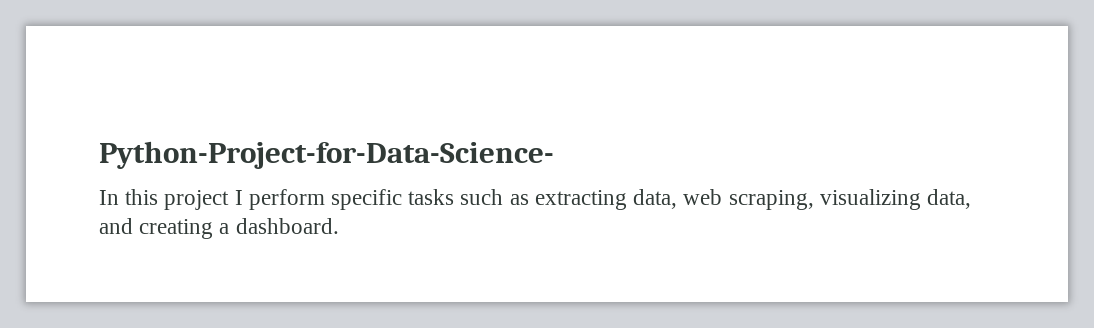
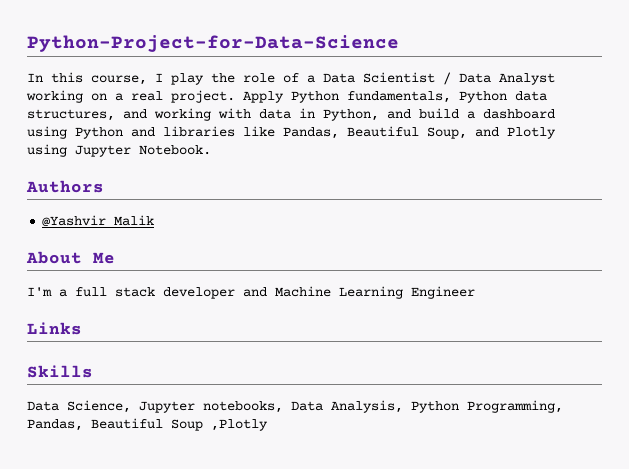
[99,141,554,169] Python-Project-for-Data-Science- -> [27,35,399,52] Python-Project-for-Data-Science
[164,189,971,210] [99,218,339,239] project I perform specific tasks such as extracting data, web scraping, visualizing data, and creating a dashboard. -> [91,72,555,85] [26,90,547,103] [27,108,555,121] [27,126,556,139] [27,144,211,157] [26,180,104,193] [42,215,155,227] [26,251,115,264] [27,286,475,299] [27,322,82,335] [27,365,93,378] [27,400,563,413] [27,418,268,431] course, I play the role of a Data Scientist / Data Analyst working on a real project. Apply Python fundamentals, Python data structures, and working with data in Python, and build a dashboard using Python and libraries like Pandas, Beautiful Soup, and Plotly using Jupyter Notebook. // Authors // @Yashvir Malik // About Me // I'm a full stack developer and Machine Learning Engineer // Links // Skills // Data Science, Jupyter notebooks, Data Analysis, Python Programming, Pandas, Beautiful Soup ,Plotly

